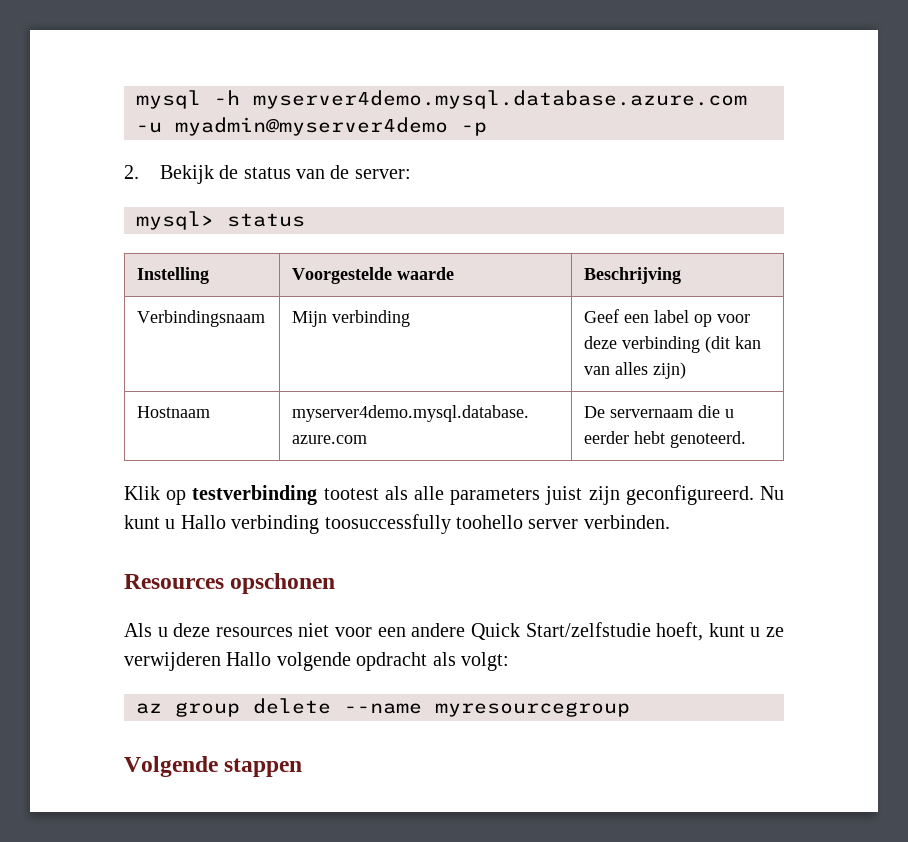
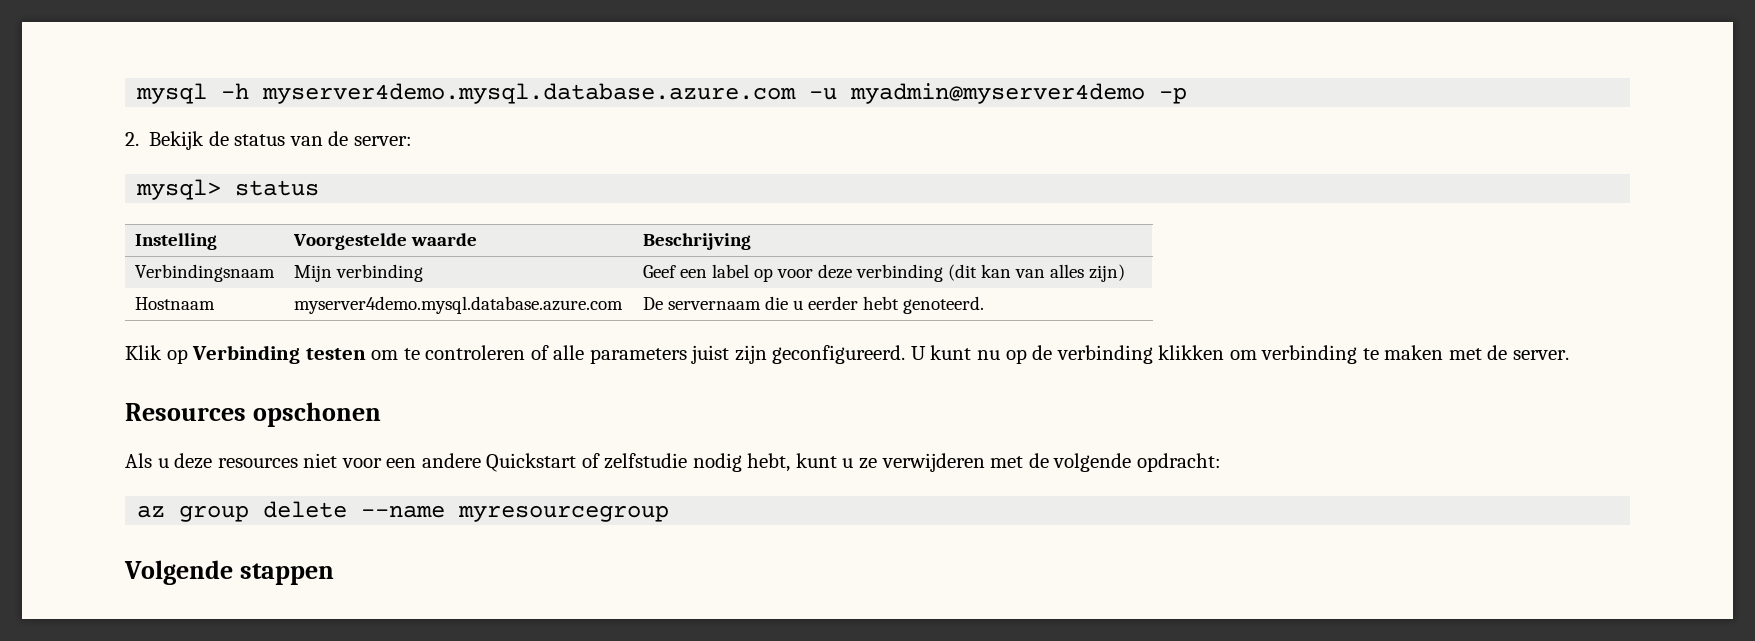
[192,485,408,505] testverbinding tootest als -> [192,345,549,364] Verbinding testen om te controleren of
[760,486,784,500] [124,514,670,534] Nu kunt u Hallo verbinding toosuccessfully toohello server verbinden. -> [910,345,1569,364] U kunt nu op de verbinding klikken om verbinding te maken met de server.
[470,622,784,641] [124,652,509,671] Quick Start/zelfstudie hoeft, kunt u ze verwijderen Hallo volgende opdracht als volgt: -> [486,453,1221,472] Quickstart of zelfstudie nodig hebt, kunt u ze verwijderen met de volgende opdracht:

